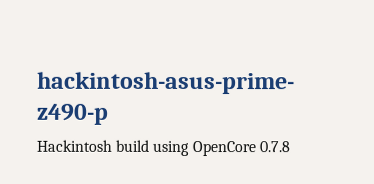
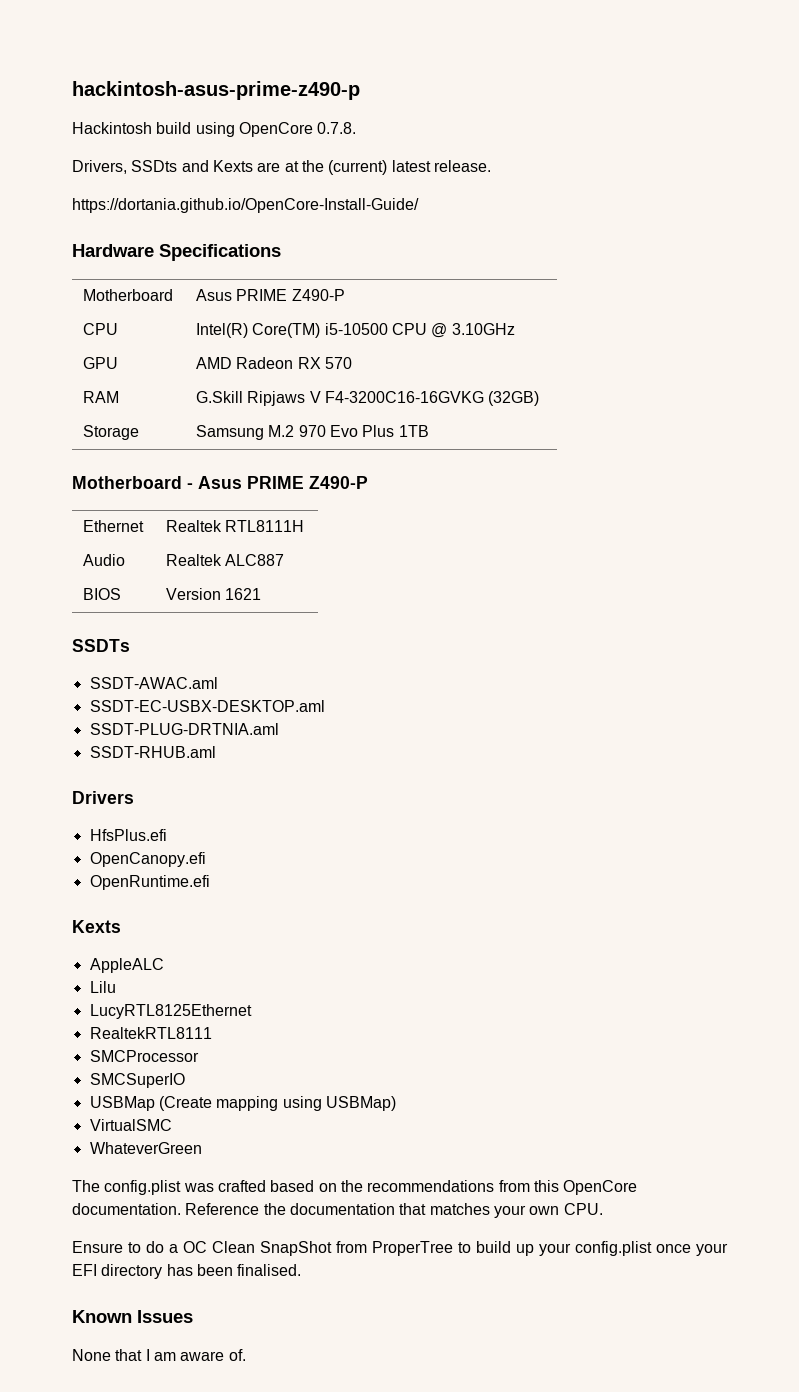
[258,141,290,153] 0.7.8 -> [317,122,357,134] [72,160,491,175] [72,198,419,213] [72,244,281,261] [83,289,174,301] [196,289,345,301] [83,323,119,335] [196,323,515,338] [83,357,119,369] [196,357,353,369] [83,391,120,403] [196,391,540,406] [83,425,140,440] [196,425,429,440] [72,476,368,489] [83,520,145,532] [166,520,305,532] [83,554,126,566] [166,554,285,566] [83,588,122,600] [166,588,262,600] [72,639,130,652] [89,677,218,689] [89,700,325,712] [89,723,279,735] [89,746,216,758] [72,791,134,804] [89,829,167,841] [89,852,206,867] [89,875,210,890] [72,920,121,933] [89,958,164,973] [89,981,116,993] [89,1004,252,1019] [89,1027,212,1039] [89,1050,199,1062] [89,1073,185,1088] [89,1096,396,1111] [89,1119,172,1131] [89,1142,202,1154] [72,1180,638,1195] [72,1203,603,1218] [72,1241,728,1256] [72,1264,302,1279] [72,1310,193,1323] [72,1349,246,1361] 0.7.8. // Drivers, SSDts and Kexts are at the (current) latest release. // https://dortania.github.io/OpenCore-Install-Guide/ // Hardware Specifications // Motherboard | Asus PRIME Z490-P // CPU | Intel(R) Core(TM) i5-10500 CPU @ 3.10GHz // GPU | AMD Radeon RX 570 // RAM | G.Skill Ripjaws V F4-3200C16-16GVKG (32GB) // Storage | Samsung M.2 970 Evo Plus 1TB // Motherboard - Asus PRIME Z490-P // Ethernet | Realtek RTL8111H // Audio | Realtek ALC887 // BIOS | Version 1621 // SSDTs // SSDT-AWAC.aml // SSDT-EC-USBX-DESKTOP.aml // SSDT-PLUG-DRTNIA.aml // SSDT-RHUB.aml // Drivers // HfsPlus.efi // OpenCanopy.efi // OpenRuntime.efi // Kexts // AppleALC // Lilu // LucyRTL8125Ethernet // RealtekRTL8111 // SMCProcessor // SMCSuperIO // USBMap (Create mapping using USBMap) // VirtualSMC // WhateverGreen // The config.plist was crafted based on the recommendations from this OpenCore documentation. Reference the documentation that matches your own CPU. // Ensure to do a OC Clean SnapShot from ProperTree to build up your config.plist once your EFI directory has been finalised. // Known Issues // None that I am aware of.

